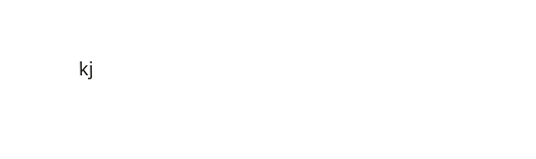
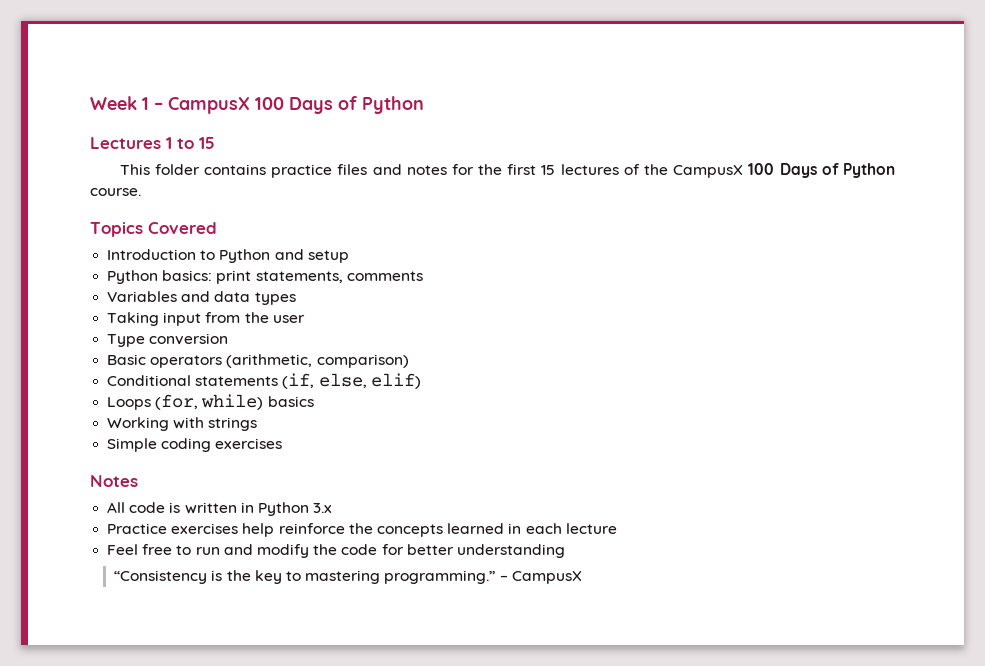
[78,61,94,80] kj -> [90,96,424,114] [90,137,215,149] [119,163,896,178] [90,188,141,196] [90,222,217,237] [107,249,349,263] [107,270,423,284] [107,291,296,305] [107,312,305,326] [107,333,229,347] [107,354,409,368] [107,373,421,389] [107,394,314,410] [107,417,258,431] [107,438,283,452] [90,475,138,487] [107,502,333,516] [107,523,617,537] [107,544,565,558] [114,570,582,584] Week 1 – CampusX 100 Days of Python // Lectures 1 to 15 // This folder contains practice files and notes for the first 15 lectures of the CampusX 100 Days of Python course. // Topics Covered // Introduction to Python and setup // Python basics: print statements, comments // Variables and data types // Taking input from the user // Type conversion // Basic operators (arithmetic, comparison) // Conditional statements (if, else, elif) // Loops (for, while) basics // Working with strings // Simple coding exercises // Notes // All code is written in Python 3.x // Practice exercises help reinforce the concepts learned in each lecture // Feel free to run and modify the code for better understanding // “Consistency is the key to mastering programming.” – CampusX

